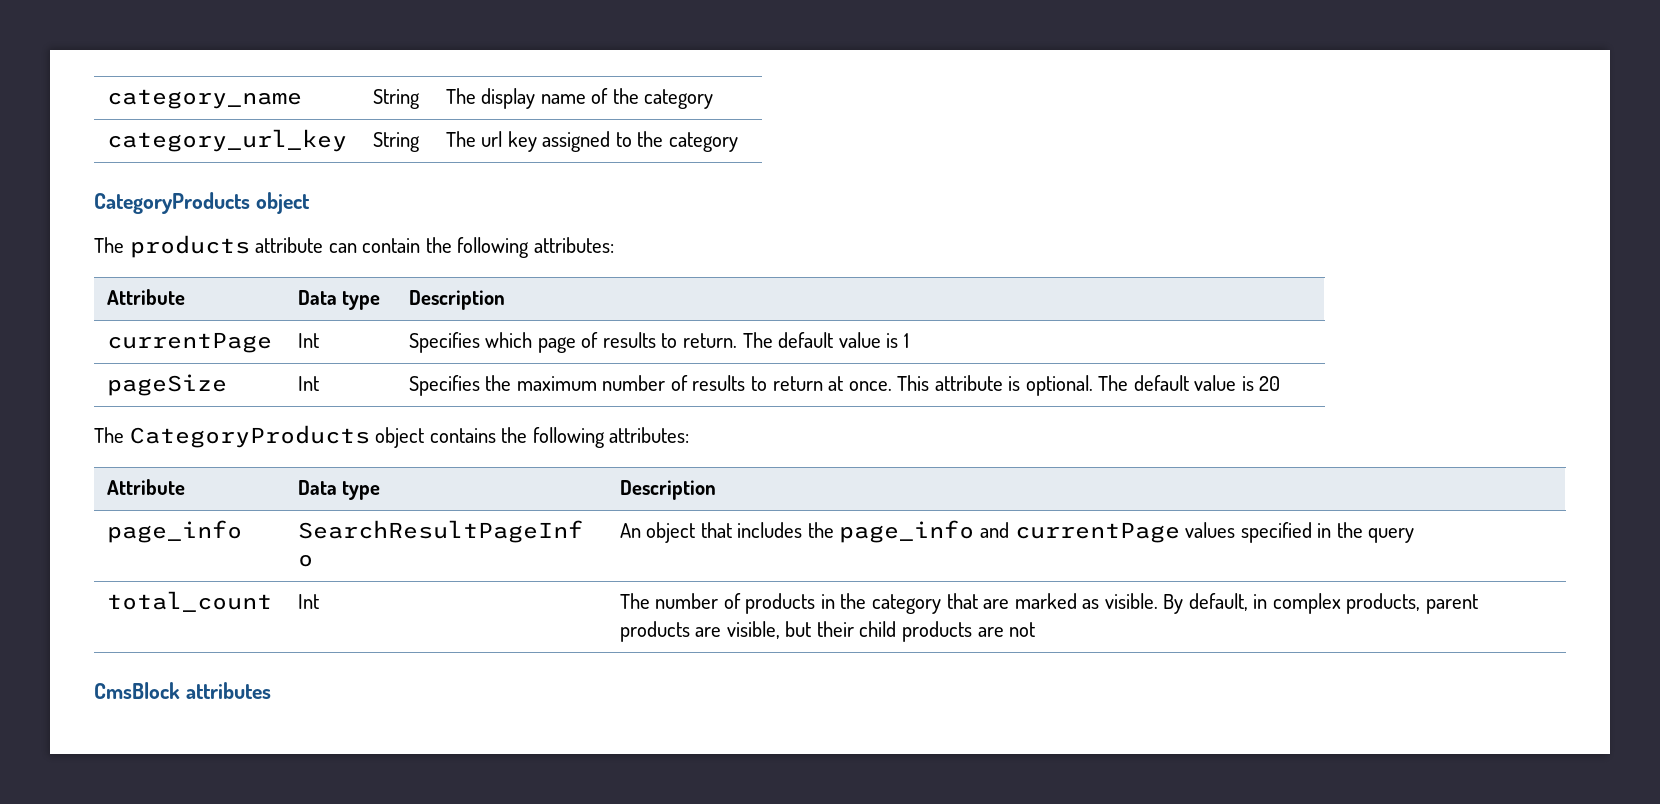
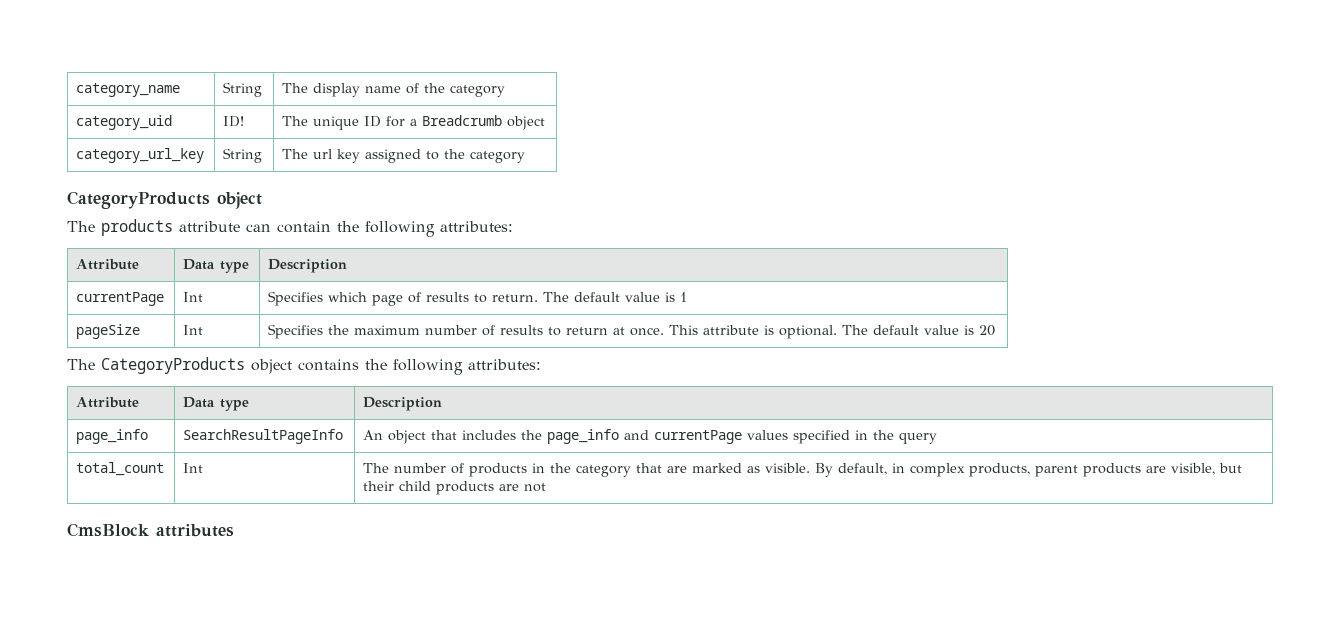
(714, 99) none -> [76,115,173,130] [223,116,245,127] [282,115,546,130] // category_uid | ID! | The unique ID for a Breadcrumb object

